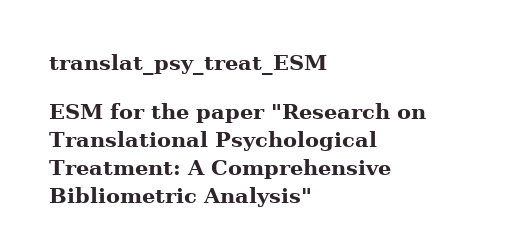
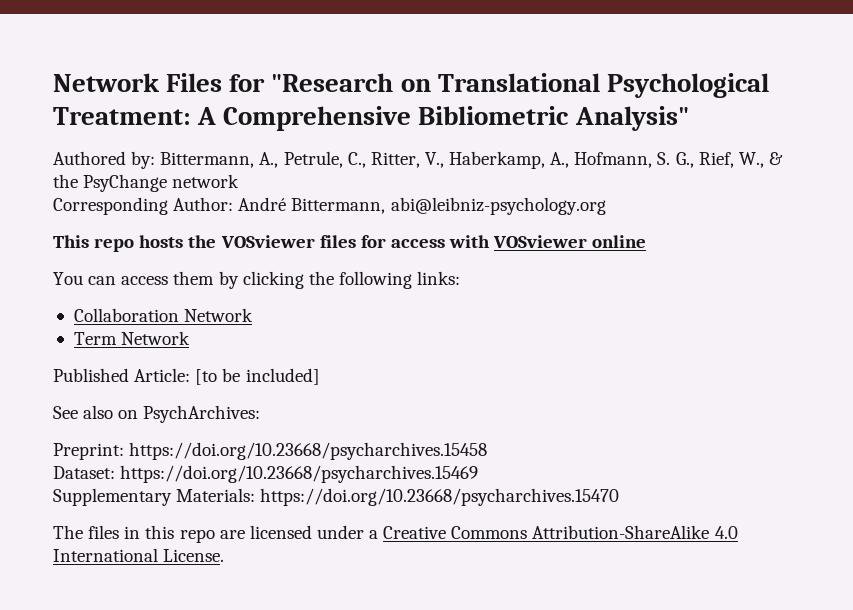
[49,54,327,75] [49,103,265,123] translat_psy_treat_ESM // ESM for the paper -> [53,73,266,92] Network Files for
(312, 197) none -> [53,151,783,169] [53,174,240,192] [53,197,606,215] [53,235,647,252] [53,271,461,289] [73,308,254,322] [73,331,191,345] [53,368,320,385] [53,405,261,423] [53,442,488,460] [53,465,479,483] [53,488,620,506] [53,525,738,543] [53,548,225,562] // Authored by: Bittermann, A., Petrule, C., Ritter, V., Haberkamp, A., Hofmann, S. G., Rief, W., & the PsyChange network // Corresponding Author: André Bittermann, abi@leibniz-psychology.org // This repo hosts the VOSviewer files for access with VOSviewer online // You can access them by clicking the following links: // Collaboration Network // Term Network // Published Article: [to be included] // See also on PsychArchives: // Preprint: https://doi.org/10.23668/psycharchives.15458 // Dataset: https://doi.org/10.23668/psycharchives.15469 // Supplementary Materials: https://doi.org/10.23668/psycharchives.15470 // The files in this repo are licensed under a Creative Commons Attribution-ShareAlike 4.0 International License.

